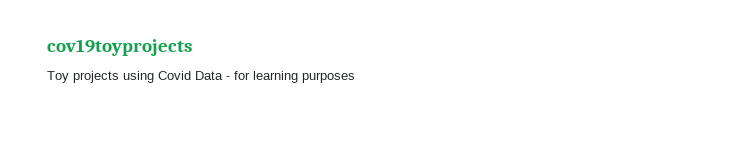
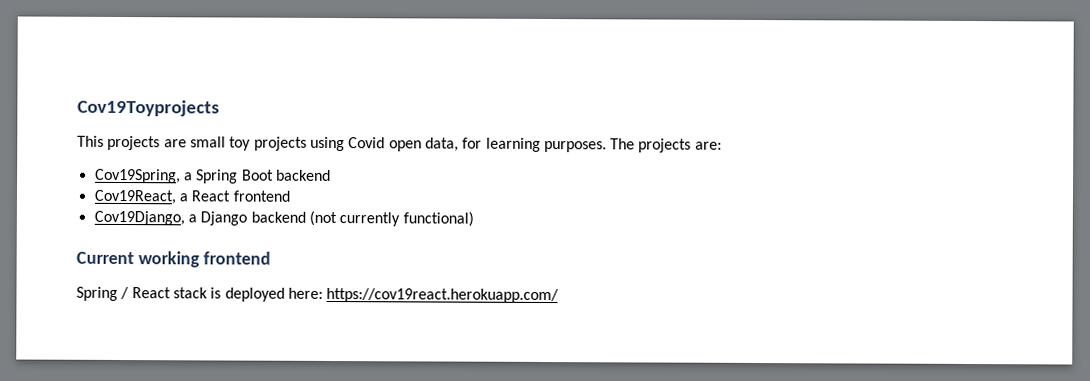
[47,39,192,56] [47,71,355,83] cov19toyprojects // Toy projects using Covid Data - for learning purposes -> [77,99,220,117] [77,135,722,153] [94,168,331,184] [93,189,290,205] [93,210,474,227] [76,251,272,268] [76,286,560,304] Cov19Toyprojects // This projects are small toy projects using Covid open data, for learning purposes. The projects are: // Cov19Spring, a Spring Boot backend // Cov19React, a React frontend // Cov19Django, a Django backend (not currently functional) // Current working frontend // Spring / React stack is deployed here: https://cov19react.herokuapp.com/

